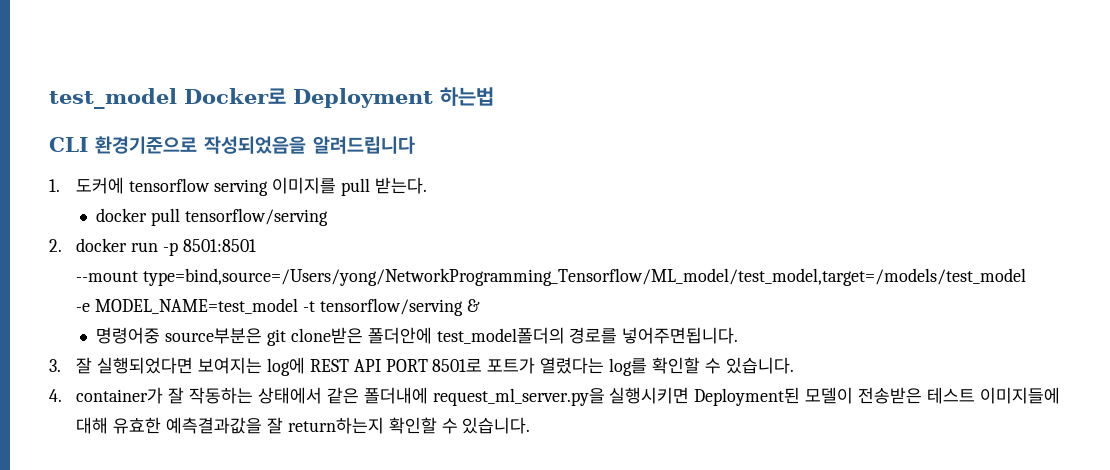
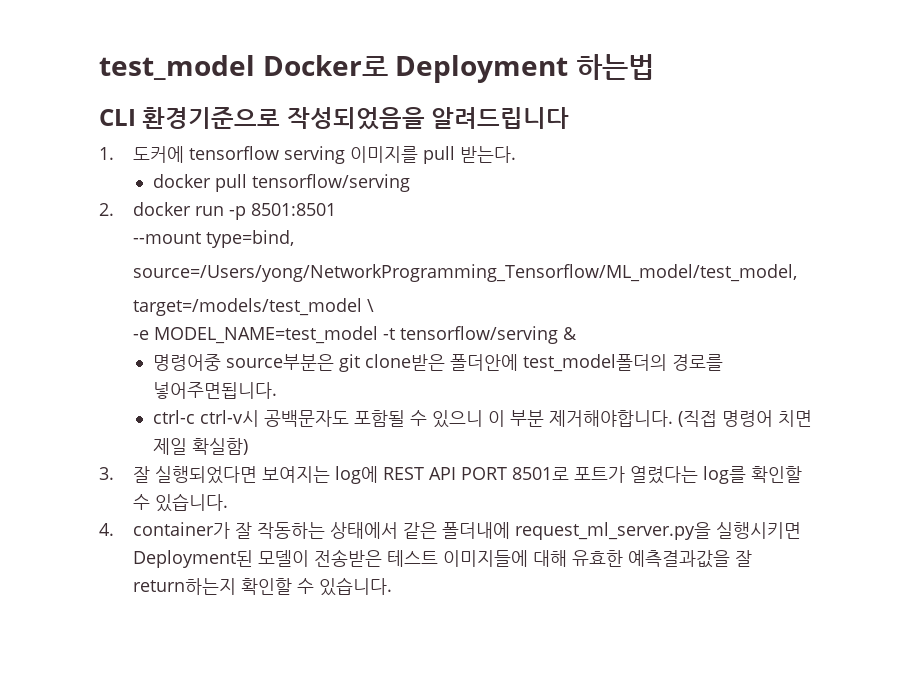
[143,268,1027,286] type=bind,source=/Users/yong/NetworkProgramming_Tensorflow/ML_model/test_model,target=/models/test_model -> [205,230,294,248] [132,264,797,282] [132,298,374,316] type=bind, // source=/Users/yong/NetworkProgramming_Tensorflow/ML_model/test_model, // target=/models/test_model \
(739, 335) none -> [152,410,812,428] [152,438,248,455] // ctrl-c ctrl-v시 공백문자도 포함될 수 있으니 이 부분 제거해야합니다. (직접 명령어 치면 제일 확실함)

